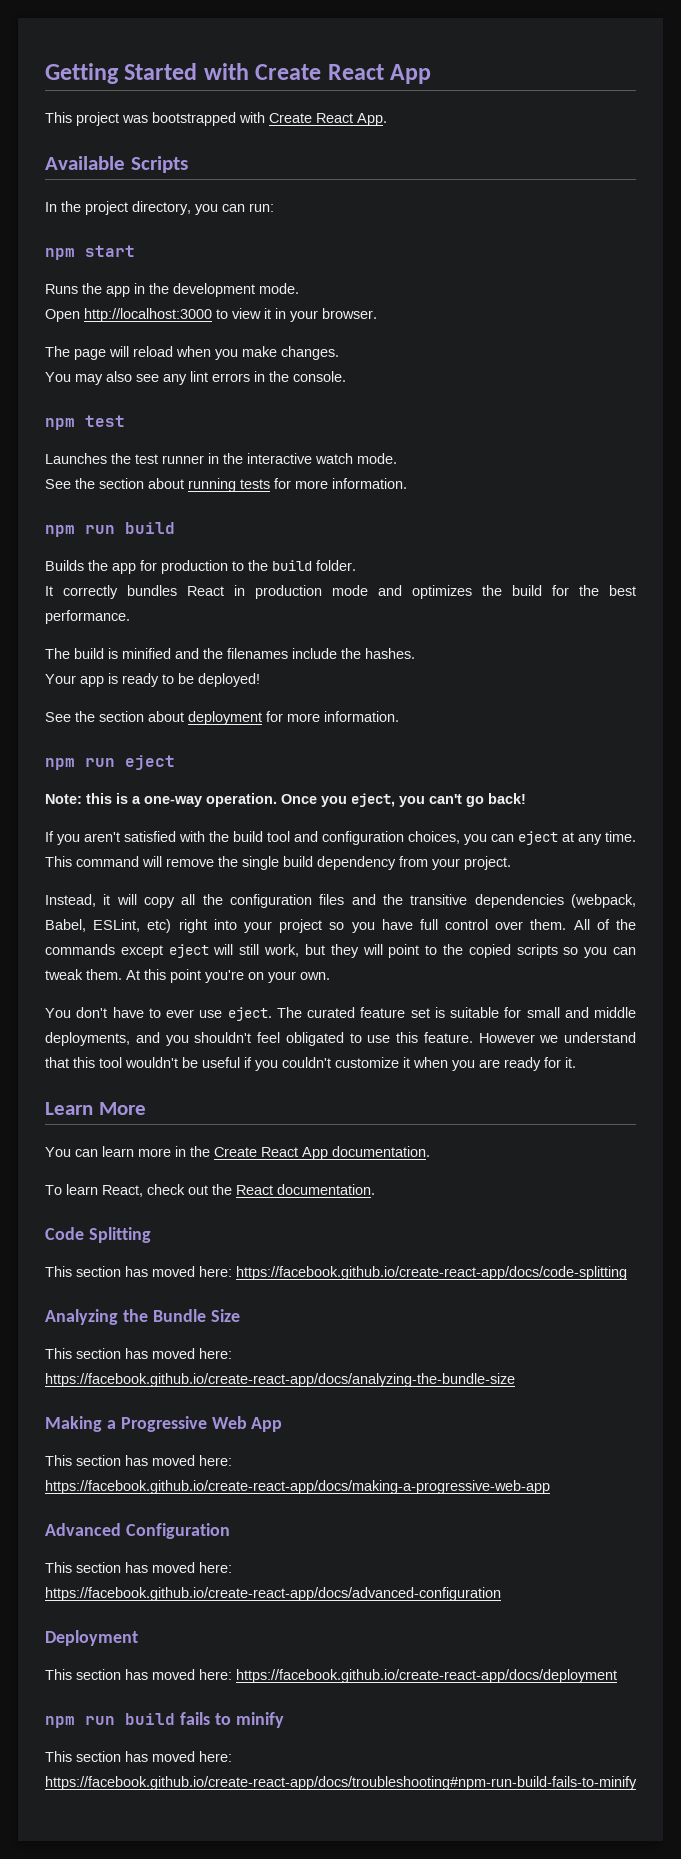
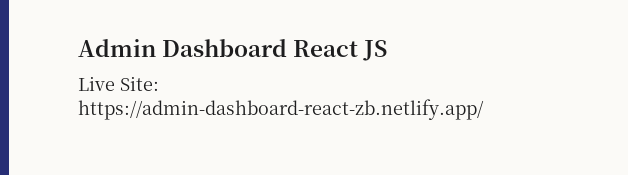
[45,63,432,84] [45,112,387,126] [45,156,188,173] [45,201,274,215] [45,245,135,260] [45,283,299,297] [45,308,377,322] [45,346,339,360] [45,371,346,385] [45,415,125,430] [45,453,397,464] [45,478,407,492] [45,522,175,537] [45,560,356,574] [45,585,636,599] [45,610,130,624] [45,648,415,659] [45,673,260,687] [45,711,399,725] [45,755,175,770] [45,793,526,807] [45,831,636,845] [45,856,511,870] [45,894,636,908] [45,919,636,933] [45,944,636,958] [45,969,330,983] [45,1007,636,1021] [45,1032,636,1046] [45,1057,576,1071] [45,1102,146,1115] [45,1146,430,1160] [45,1184,375,1197] [45,1227,151,1243] [45,1266,627,1280] [45,1309,240,1325] [45,1348,232,1359] [45,1373,515,1387] [45,1416,283,1432] [45,1455,232,1466] [45,1480,550,1494] [45,1523,230,1539] [45,1562,232,1573] [45,1587,501,1601] [45,1630,138,1646] [45,1669,617,1683] [45,1712,284,1728] [45,1751,232,1762] [45,1776,637,1790] Getting Started with Create React App // This project was bootstrapped with Create React App. // Available Scripts // In the project directory, you can run: // npm start // Runs the app in the development mode. // Open http://localhost:3000 to view it in your browser. // The page will reload when you make changes. // You may also see any lint errors in the console. // npm test // Launches the test runner in the interactive watch mode. // See the section about running tests for more information. // npm run build // Builds the app for production to the build folder. // It correctly bundles React in production mode and optimizes the build for the best performance. // The build is minified and the filenames include the hashes. // Your app is ready to be deployed! // See the section about deployment for more information. // npm run eject // Note: this is a one-way operation. Once you eject, you can't go back! // If you aren't satisfied with the build tool and configuration choices, you can eject at any time. This command will remove the single build dependency from your project. // Instead, it will copy all the configuration files and the transitive dependencies (webpack, Babel, ESLint, etc) right into your project so you have full control over them. All of the commands except eject will still work, but they will point to the copied scripts so you can tweak them. At this point you're on your own. // You don't have to ever use eject. The curated feature set is suitable for small and middle deployments, and you shouldn't feel obligated to use this feature. However we understand that this tool wouldn't be useful if you couldn't customize it when you are ready for it. // Learn More // You can learn more in the Create React App documentation. // To learn React, check out the React documentation. // Code Splitting // This section has moved here: https://facebook.github.io/create-react-app/docs/code-splitting // Analyzing the Bundle Size // This section has moved here: https://facebook.github.io/create-react-app/docs/analyzing-the-bundle-size // Making a Progressive Web App // This section has moved here: https://facebook.github.io/create-react-app/docs/making-a-progressive-web-app // Advanced Configuration // This section has moved here: https://facebook.github.io/create-react-app/docs/advanced-configuration // Deployment // This section has moved here: https://facebook.github.io/create-react-app/docs/deployment // npm run build fails to minify // This section has moved here: https://facebook.github.io/create-react-app/docs/troubleshooting#npm-run-build-fails-to-minify -> [78,39,388,61] [78,76,159,91] [78,99,484,120] Admin Dashboard React JS // Live Site: https://admin-dashboard-react-zb.netlify.app/

